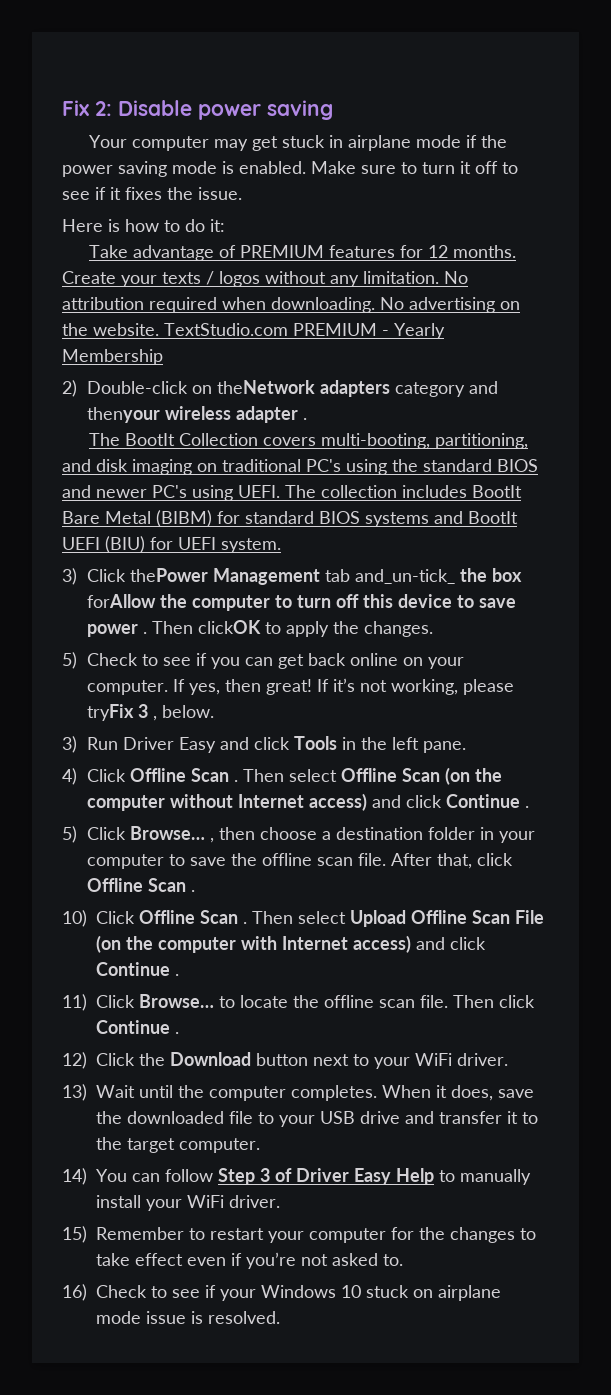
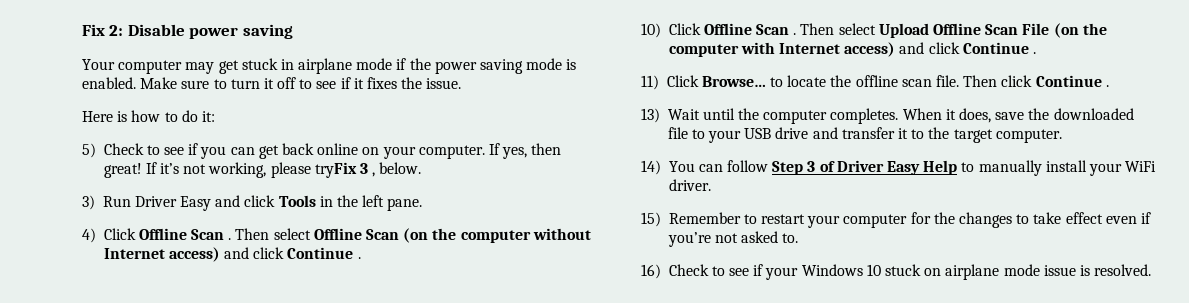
[89,245,517,261] [62,271,468,287] [62,297,520,313] [62,323,445,339] [62,349,163,365] [62,380,498,397] [86,406,307,423] [89,433,529,449] [62,459,538,475] [62,485,522,501] [62,510,518,527] [62,536,281,553] [62,568,522,585] [86,594,516,611] [86,620,433,637] // Take advantage of PREMIUM features for 12 months. Create your texts / logos without any limitation. No attribution required when downloading. No advertising on the website. TextStudio.com PREMIUM - Yearly Membership // 2) Double-click on theNetwork adapters category and thenyour wireless adapter . // The BootIt Collection covers multi-booting, partitioning, and disk imaging on traditional PC's using the standard BIOS and newer PC's using UEFI. The collection includes BootIt Bare Metal (BIBM) for standard BIOS systems and BootIt UEFI (BIU) for UEFI system. // 3) Click thePower Management tab and_un-tick_ the box forAllow the computer to turn off this device to save power . Then clickOK to apply the changes. -> (215, 116) none
[62,826,535,843] [86,853,513,869] [86,878,195,892] // 5) Click Browse… , then choose a destination folder in your computer to save the offline scan file. After that, click Offline Scan . -> (361, 258) none
[62,1052,508,1069] // 12) Click the Download button next to your WiFi driver. -> (1109, 86) none

